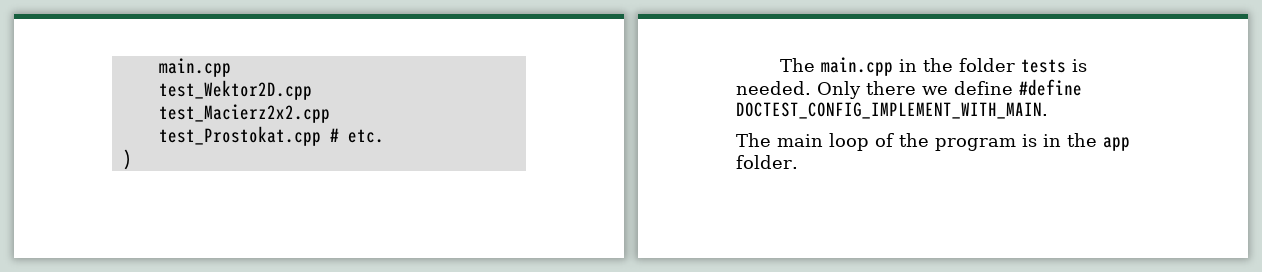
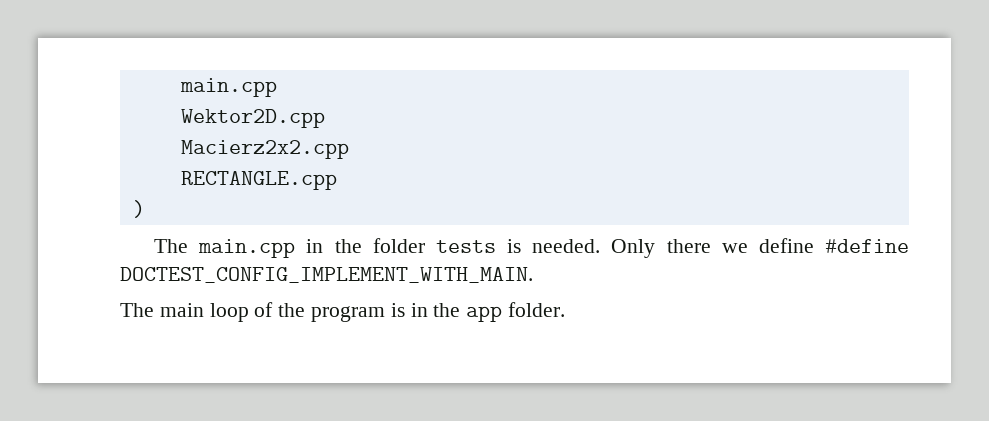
[158,80,312,100] [158,104,330,123] [158,126,384,146] test_Wektor2D.cpp // test_Macierz2x2.cpp // test_Prostokat.cpp # etc. -> [180,109,325,128] [180,140,349,159] [180,171,337,190] Wektor2D.cpp // Macierz2x2.cpp // RECTANGLE.cpp

